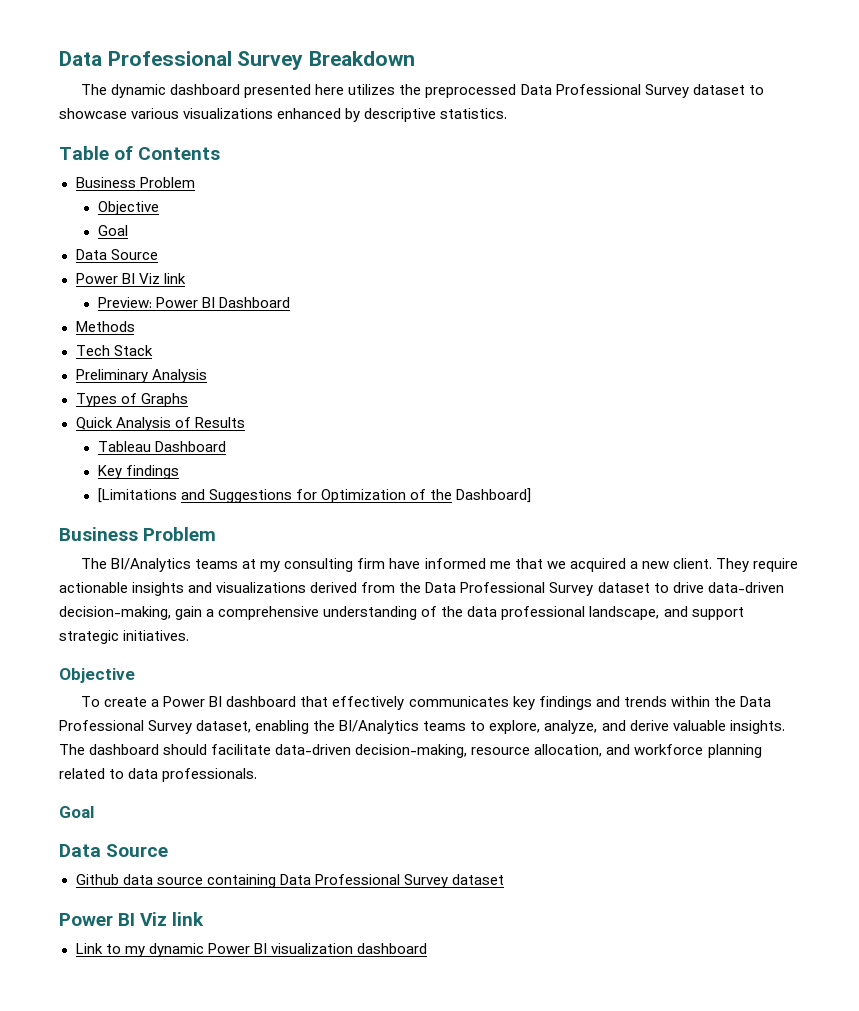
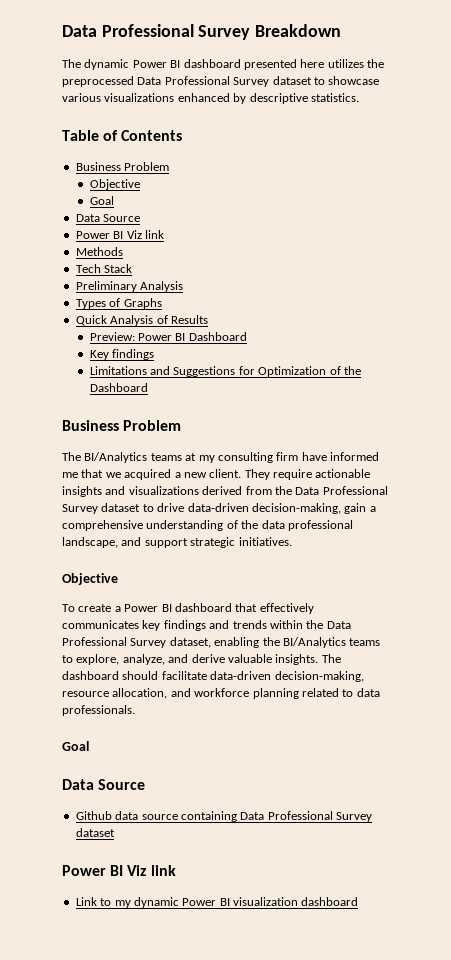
(167, 91) none -> [132,60,181,68] Power BI
[97,297,290,308] // Preview: Power BI Dashboard -> (164, 234) none
[97,441,151,452] Tableau -> [89,332,186,341] Preview: Power BI
[97,488,177,503] [Limitations -> [89,366,147,375] Limitations
[455,488,531,503] Dashboard] -> [89,383,148,392] Dashboard

